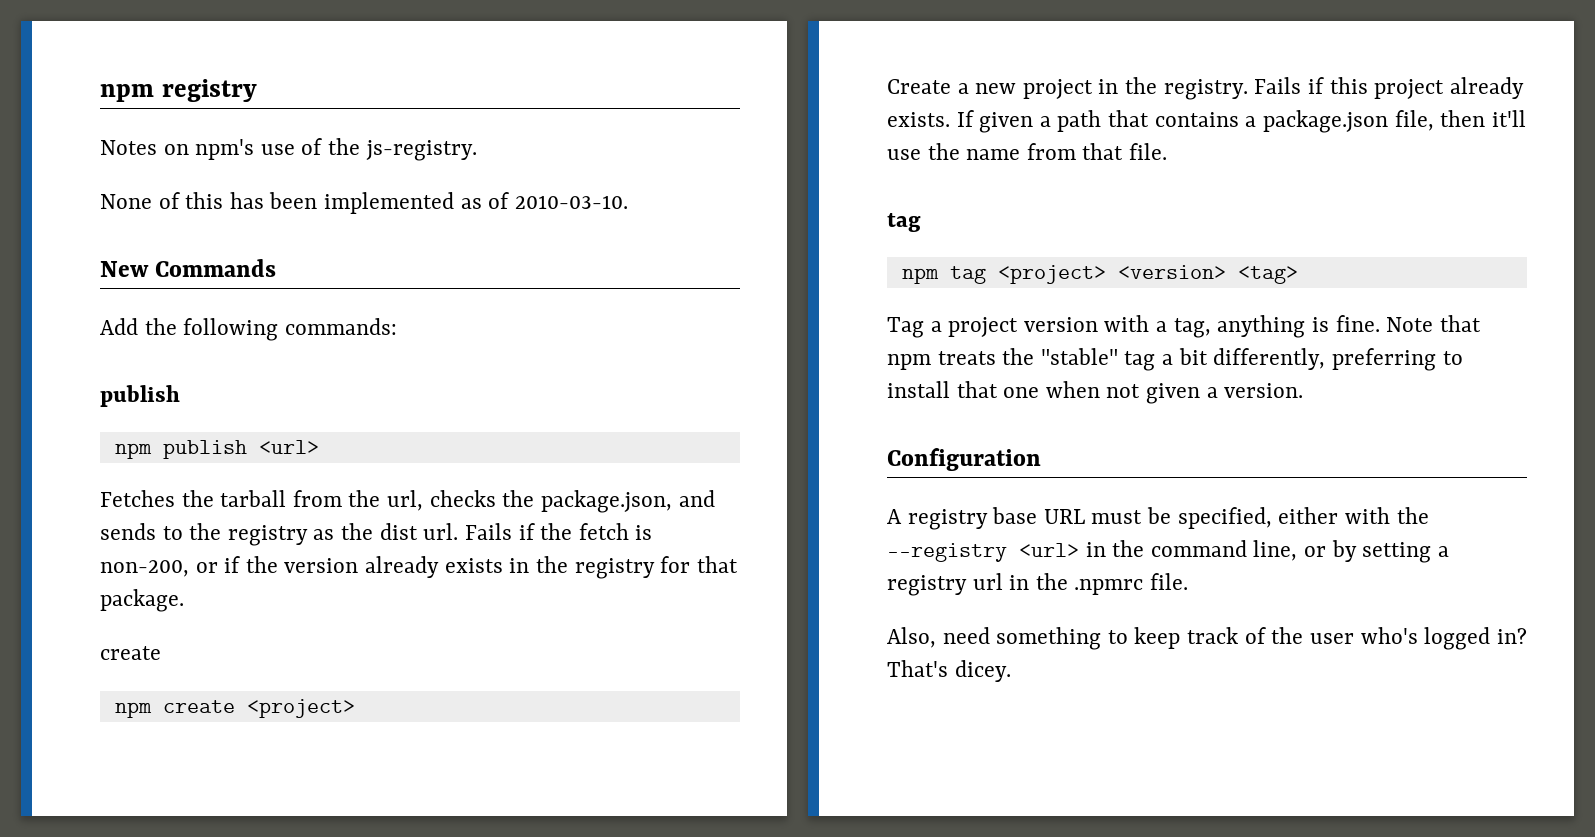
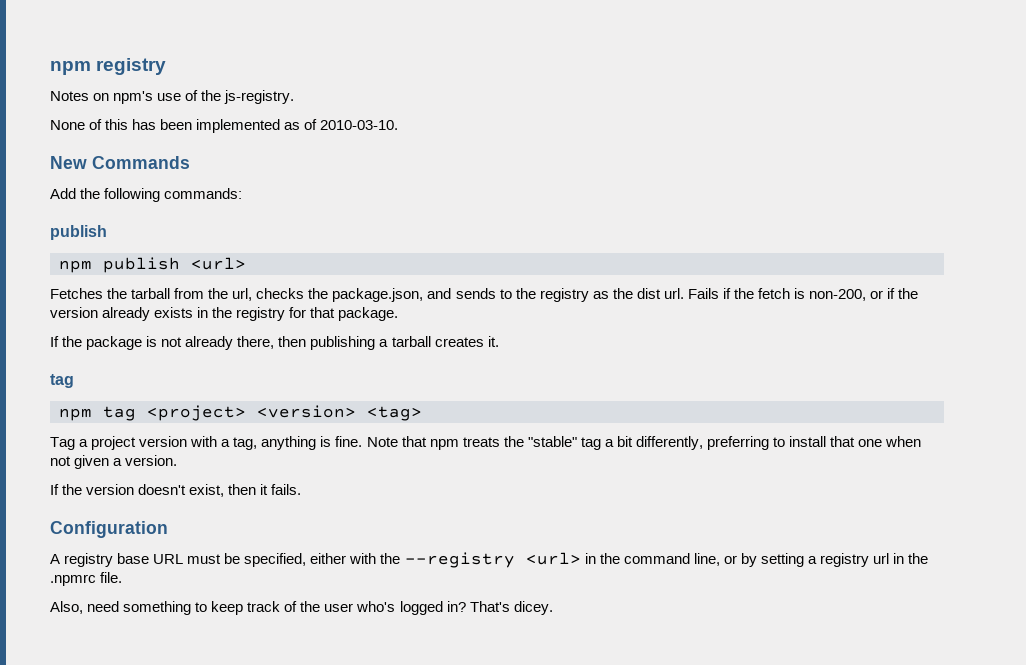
[100,646,161,660] [114,699,355,718] [887,77,1524,100] [887,110,1526,133] [887,143,1168,160] create // npm create <project> // Create a new project in the registry. Fails if this project already exists. If given a path that contains a package.json file, then it'll use the name from that file. -> [50,336,499,350] If the package is not already there, then publishing a tarball creates it.
(1304, 390) none -> [50,484,302,497] // If the version doesn't exist, then it fails.

